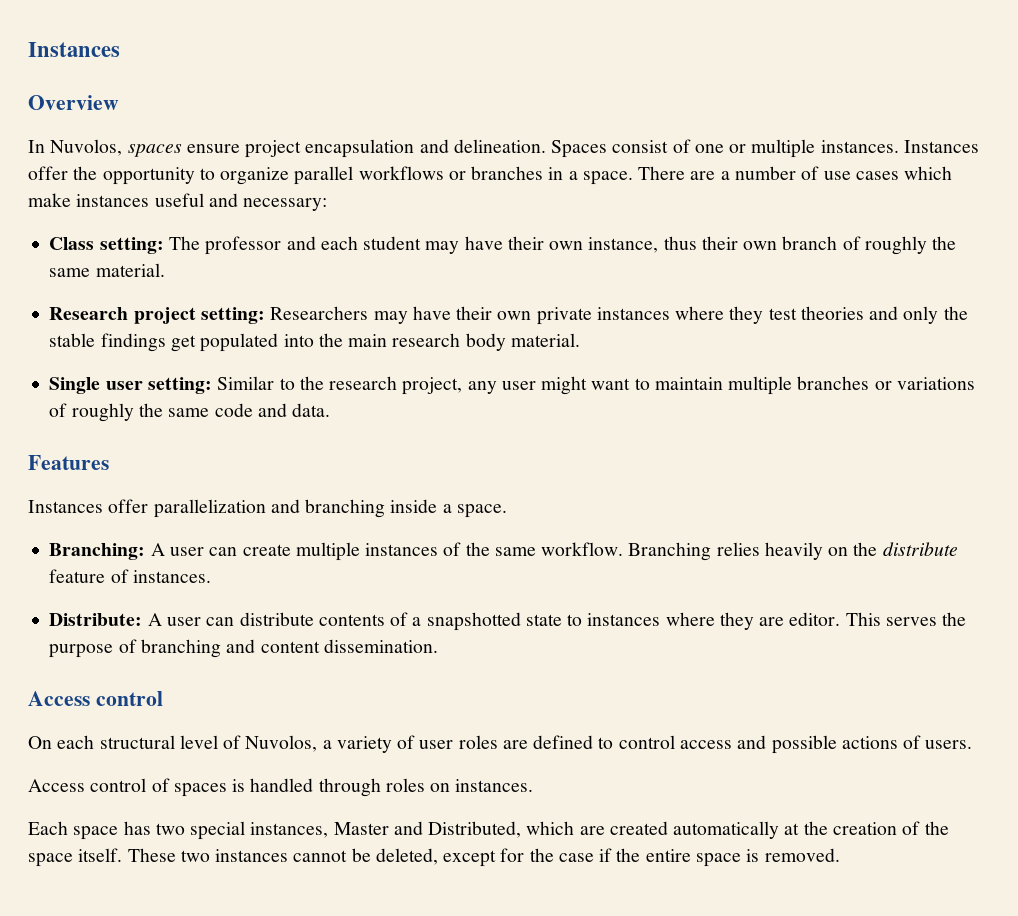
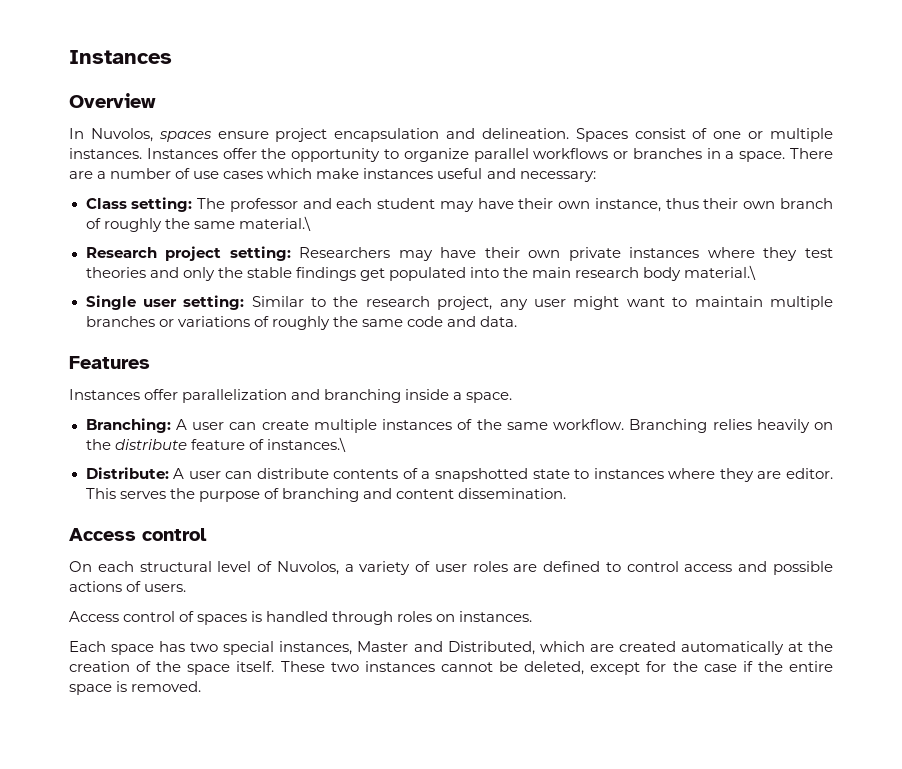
[95,263,165,277] material. -> [238,216,311,231] material.\
[510,333,580,347] material. -> [684,265,757,280] material.\
[132,570,211,583] instances. -> [266,437,346,452] instances.\

